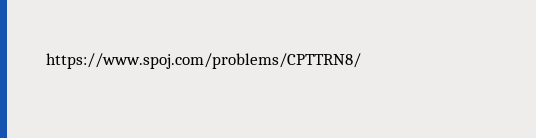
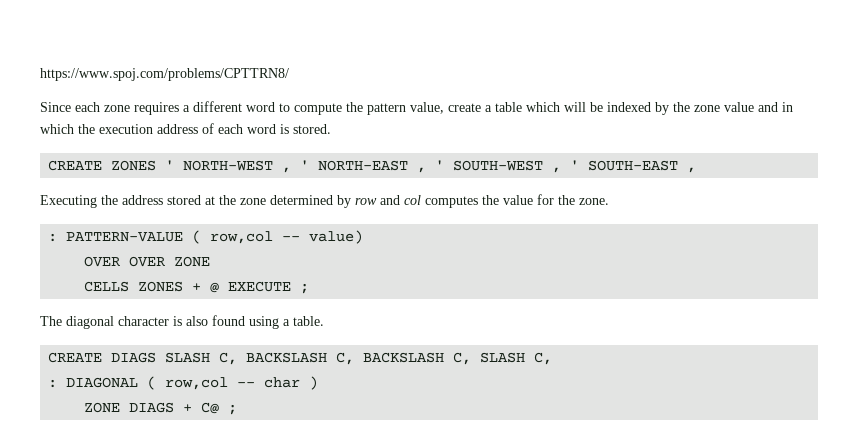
(361, 61) none -> [40,101,793,115] [40,123,331,134] [48,160,697,173] [40,194,609,208] [48,230,364,244] [84,256,211,267] [84,281,310,294] [40,315,324,329] [48,352,553,365] [48,376,319,390] [84,402,238,415] // Since each zone requires a different word to compute the pattern value, create a table which will be indexed by the zone value and in which the execution address of each word is stored. // CREATE ZONES ' NORTH-WEST , ' NORTH-EAST , ' SOUTH-WEST , ' SOUTH-EAST , // Executing the address stored at the zone determined by row and col computes the value for the zone. // : PATTERN-VALUE ( row,col -- value) // OVER OVER ZONE // CELLS ZONES + @ EXECUTE ; // The diagonal character is also found using a table. // CREATE DIAGS SLASH C, BACKSLASH C, BACKSLASH C, SLASH C, // : DIAGONAL ( row,col -- char ) // ZONE DIAGS + C@ ;

